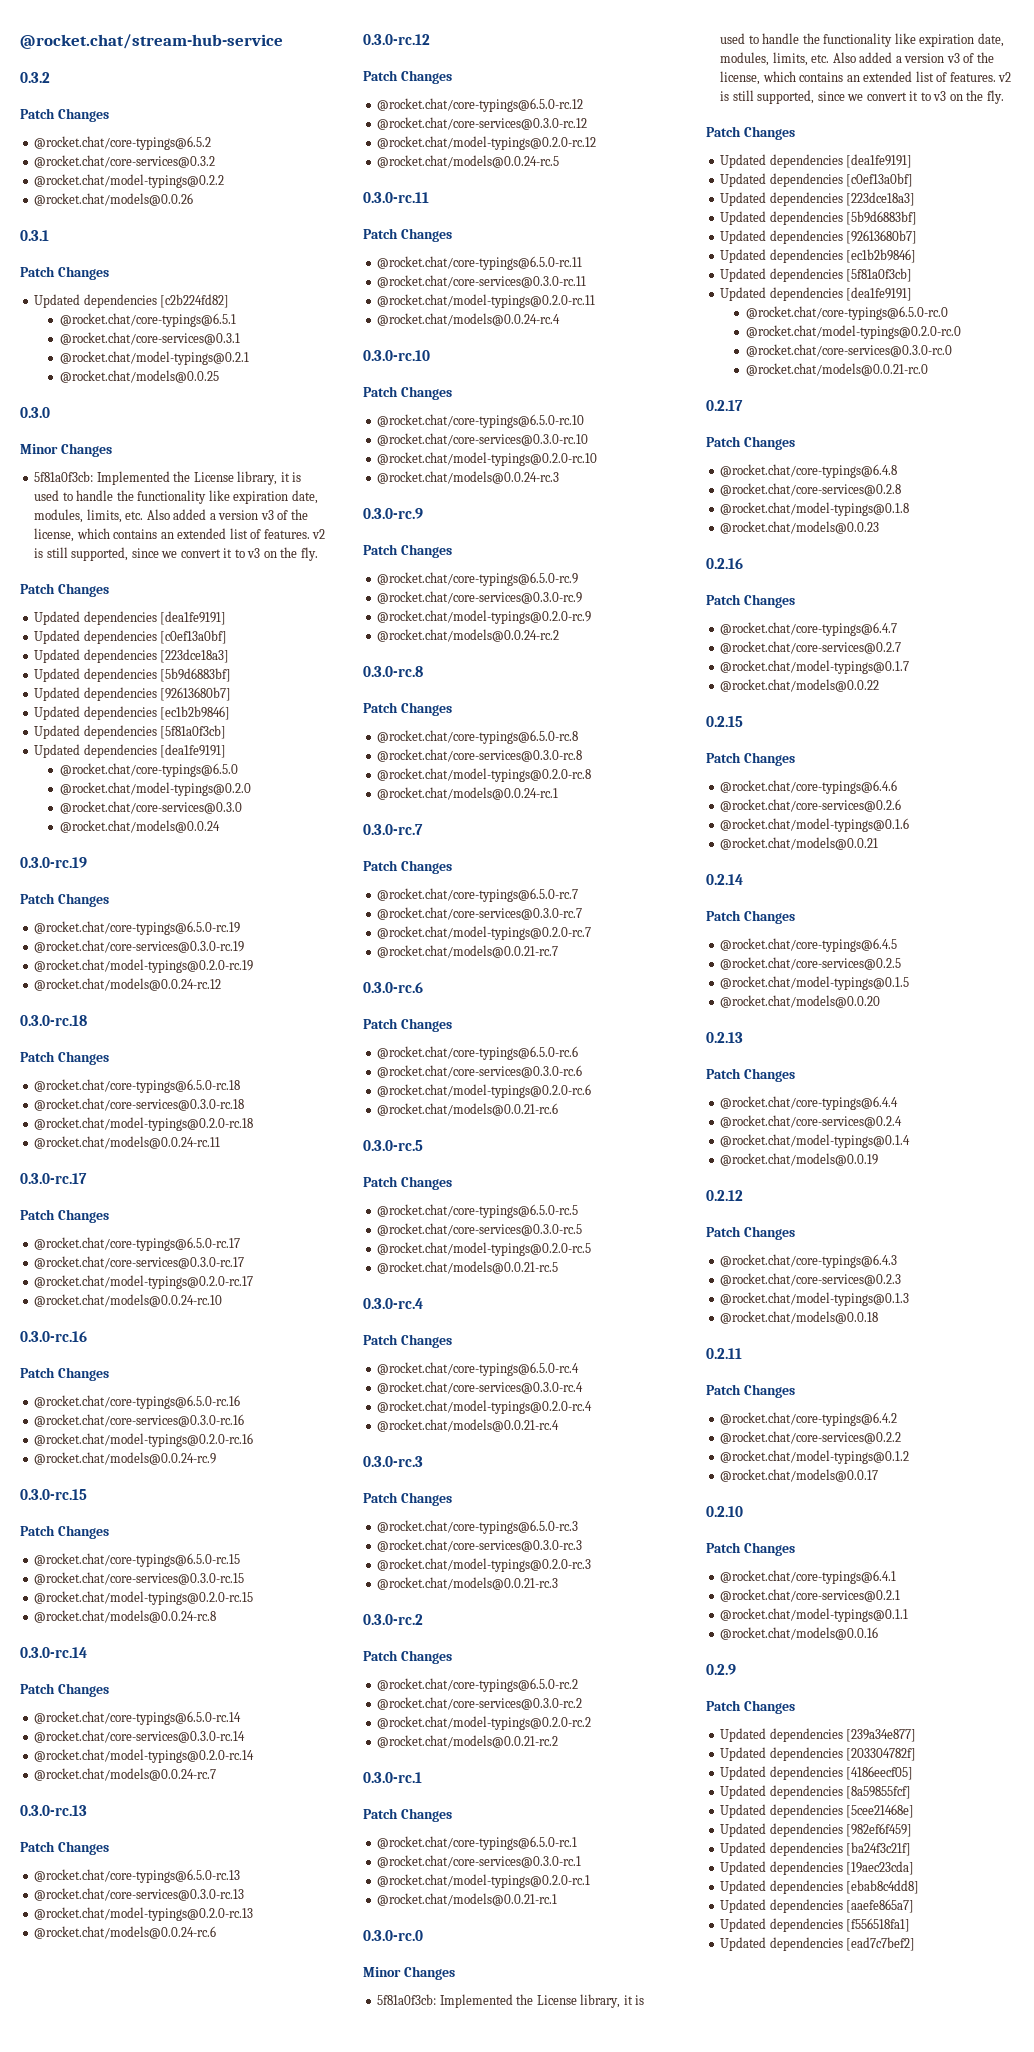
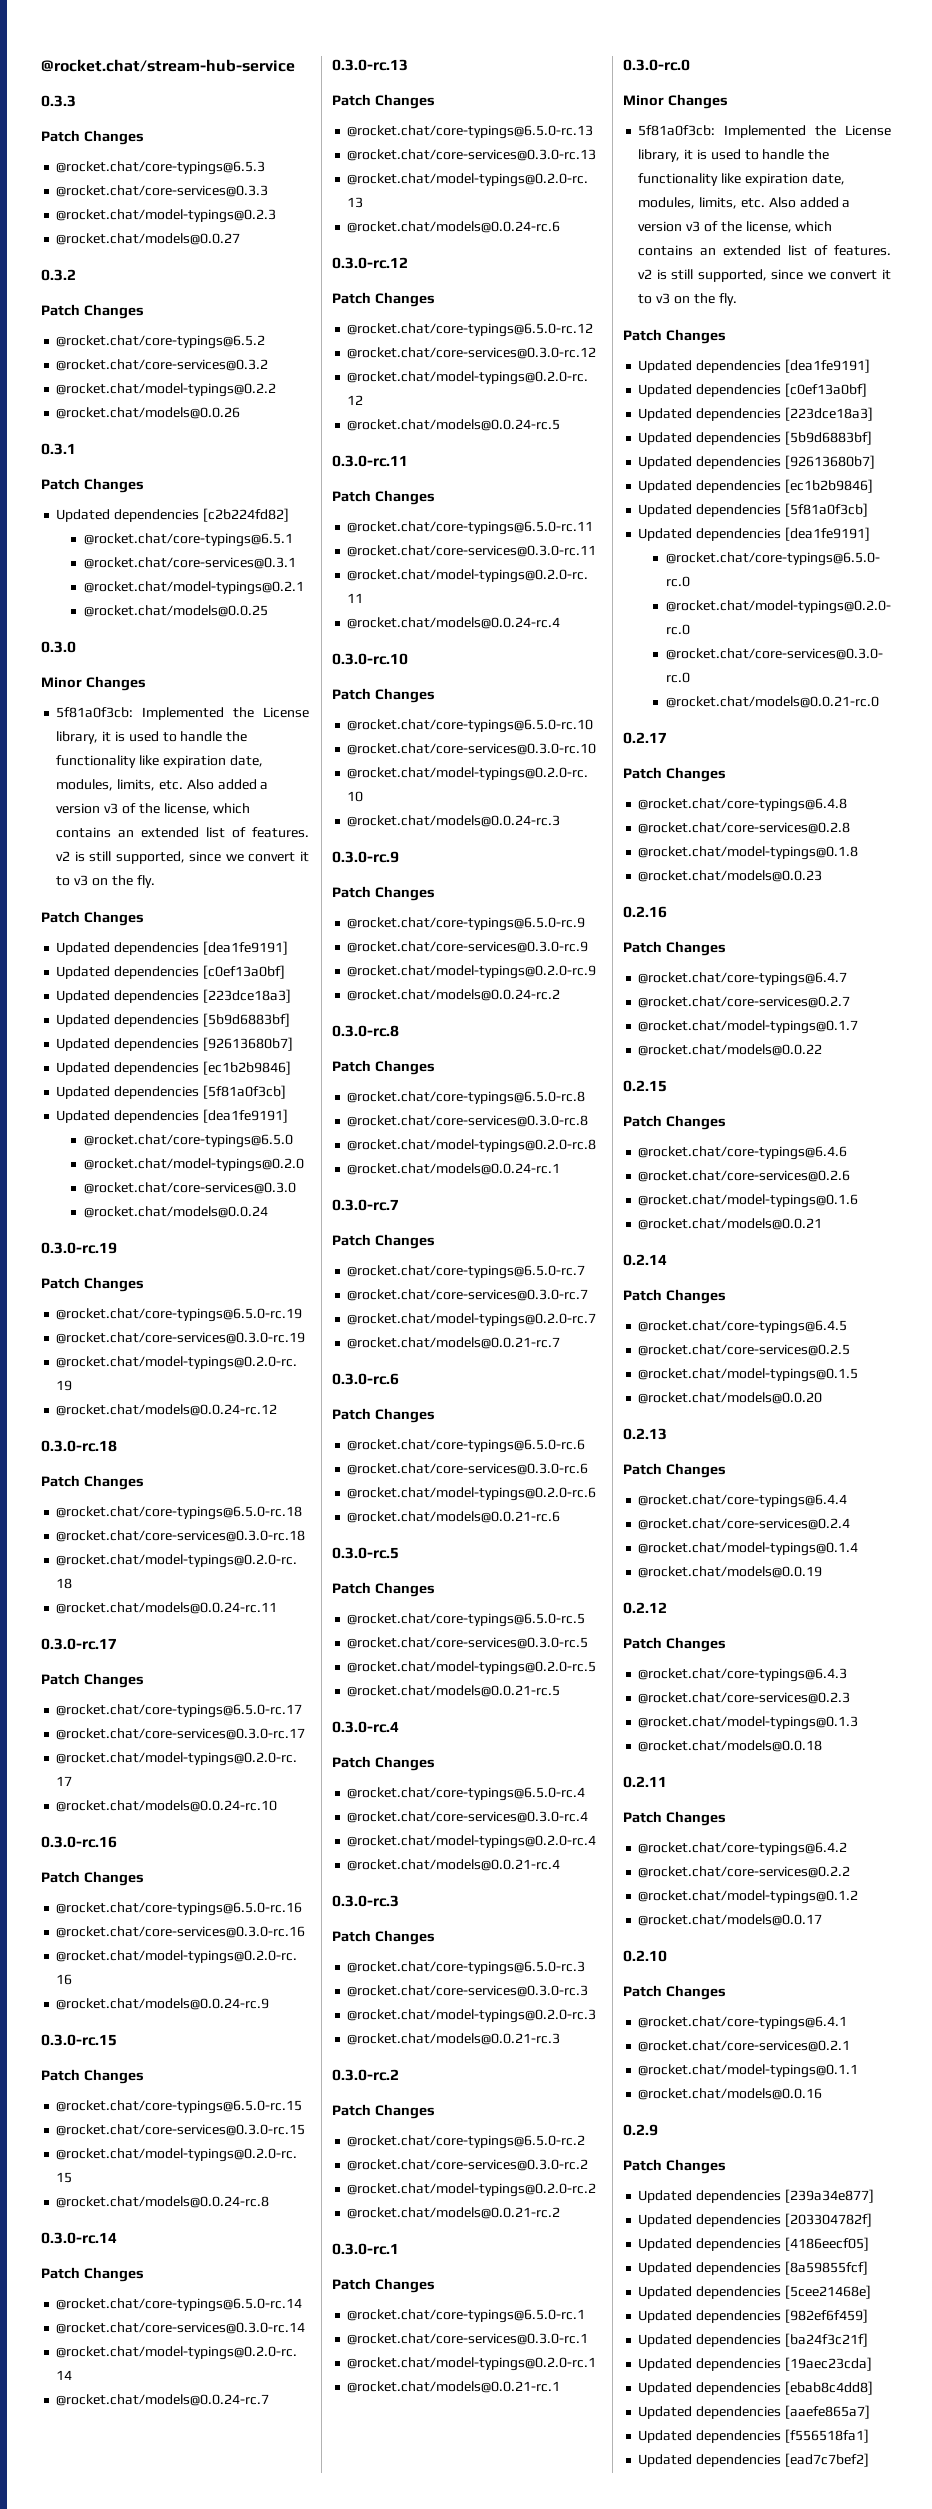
(283, 41) none -> [41,95,76,107] [41,130,144,145] [56,161,266,175] [56,185,269,197] [56,209,277,223] [56,233,241,245] // 0.3.3 // Patch Changes // @rocket.chat/core-typings@6.5.3 // @rocket.chat/core-services@0.3.3 // @rocket.chat/model-typings@0.2.3 // @rocket.chat/models@0.0.27

